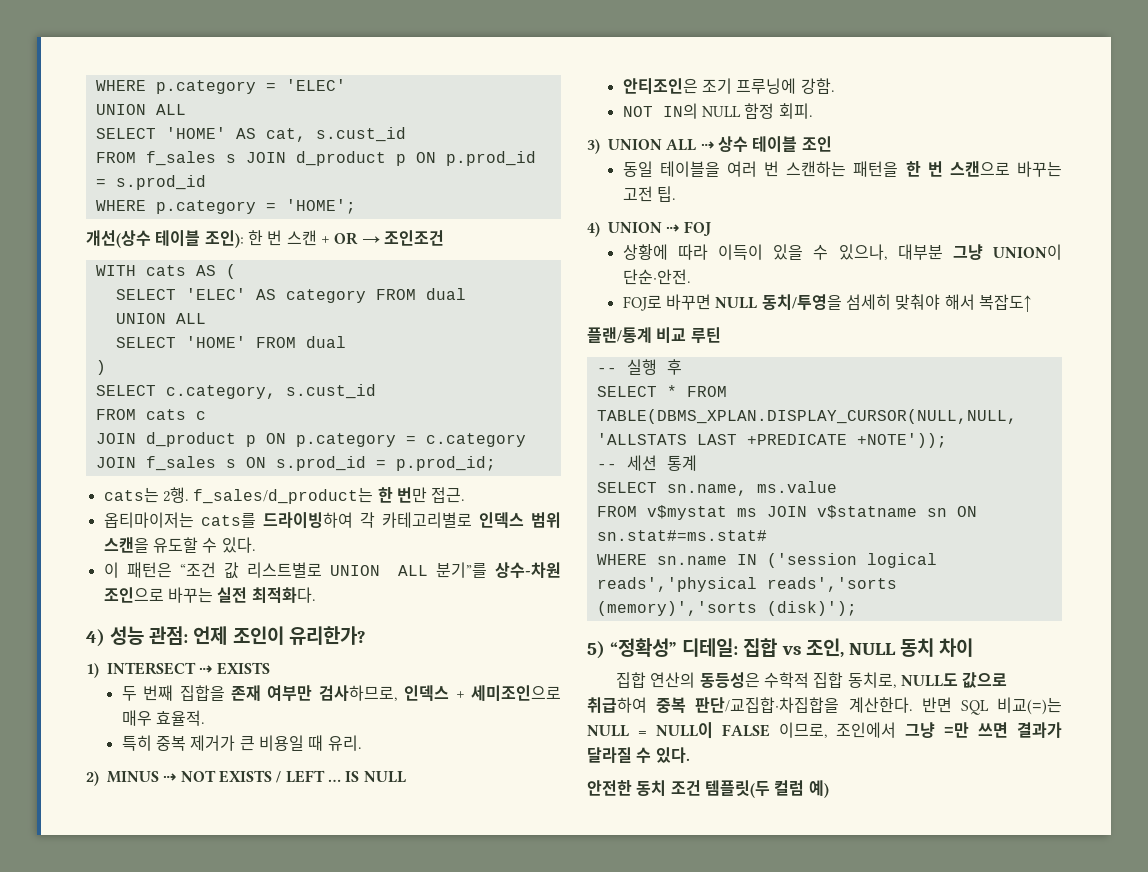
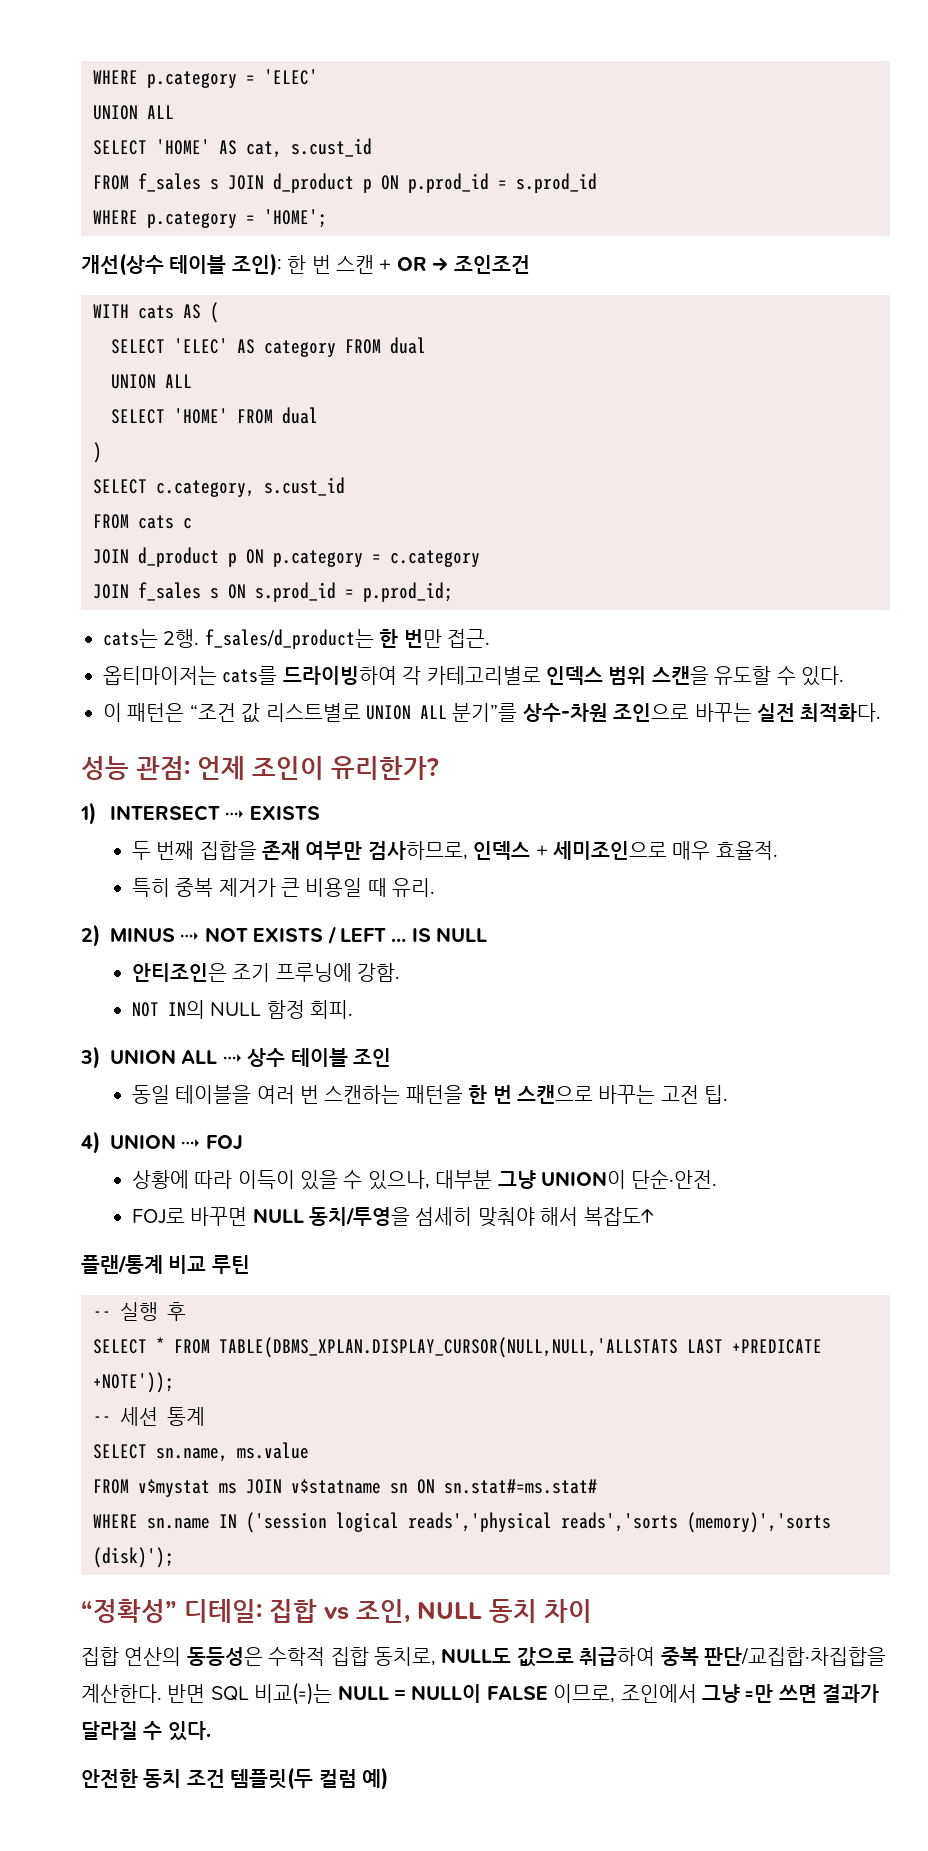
[86,629,105,647] 4) -> (882, 712) none
[587,641,605,659] 5) -> (174, 1557) none

